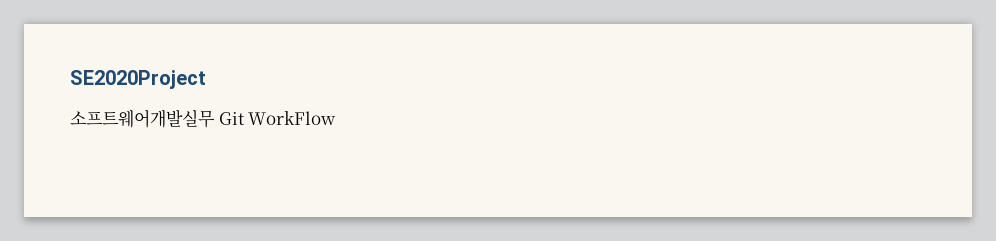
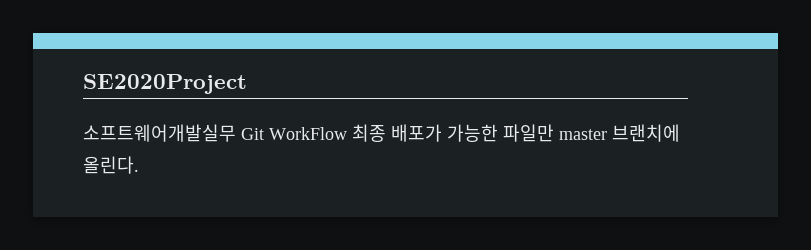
(337, 118) none -> [352,124,680,142] [83,156,139,174] 최종 배포가 가능한 파일만 master 브랜치에 올린다.

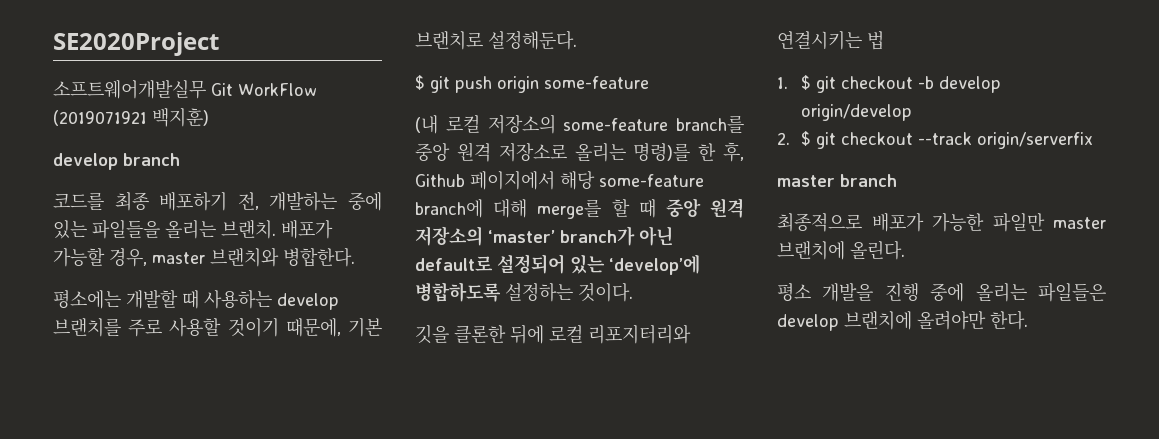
[352,124,386,142] 최종 -> [53,107,209,127] [53,153,180,170] [53,192,382,211] [53,219,333,239] [53,247,355,267] [53,289,339,310] [53,317,382,337] [415,30,577,50] [415,75,649,93] [415,114,744,134] [415,142,744,162] [415,170,704,190] [415,198,744,219] [415,226,673,246] [415,254,700,275] [415,282,633,302] [415,324,691,344] [777,31,884,50] [777,75,1002,93] [801,104,913,121] [777,131,1094,149] [777,174,897,187] [777,213,862,232] (2019071921 백지훈) // develop branch // 코드를 최종 배포하기 전, 개발하는 중에 있는 파일들을 올리는 브랜치. 배포가 가능할 경우, master 브랜치와 병합한다. // 평소에는 개발할 때 사용하는 develop 브랜치를 주로 사용할 것이기 때문에, 기본 브랜치로 설정해둔다. // $ git push origin some-feature // (내 로컬 저장소의 some-feature branch를 중앙 원격 저장소로 올리는 명령)를 한 후, Github 페이지에서 해당 some-feature branch에 대해 merge를 할 때 중앙 원격 저장소의 ‘master’ branch가 아닌 default로 설정되어 있는 ‘develop’에 병합하도록 설정하는 것이다. // 깃을 클론한 뒤에 로컬 리포지터리와 연결시키는 법 // 1. $ git checkout -b develop origin/develop // 2. $ git checkout --track origin/serverfix // master branch // 최종적으로
(139, 165) none -> [777,282,1106,302] [777,310,1028,331] // 평소 개발을 진행 중에 올리는 파일들은 develop 브랜치에 올려야만 한다.

